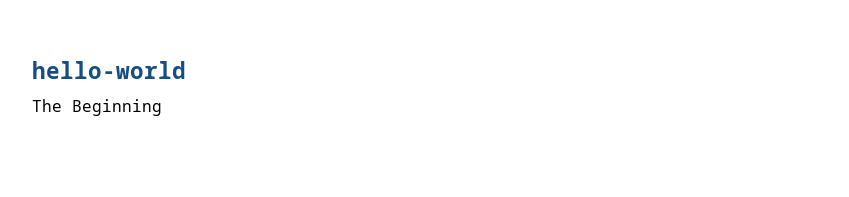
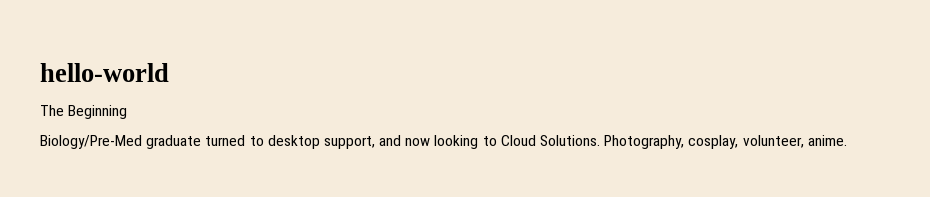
(162, 107) none -> [40,135,847,149] // Biology/Pre-Med graduate turned to desktop support, and now looking to Cloud Solutions. Photography, cosplay, volunteer, anime.

